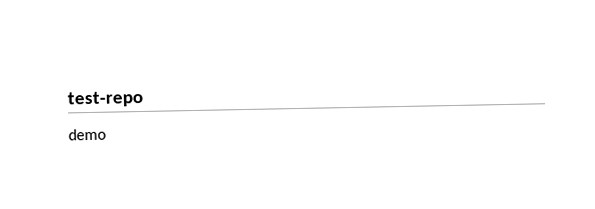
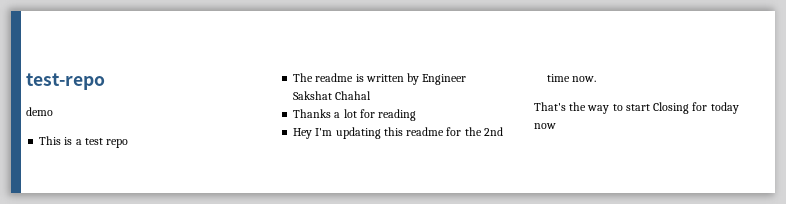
(106, 134) none -> [39,136,129,148] [293,73,467,85] [293,91,372,100] [293,109,417,121] [293,127,503,139] [547,74,597,82] [534,102,739,114] [534,123,556,129] // This is a test repo // The readme is written by Engineer Sakshat Chahal // Thanks a lot for reading // Hey I'm updating this readme for the 2nd time now. // That's the way to start Closing for today now

